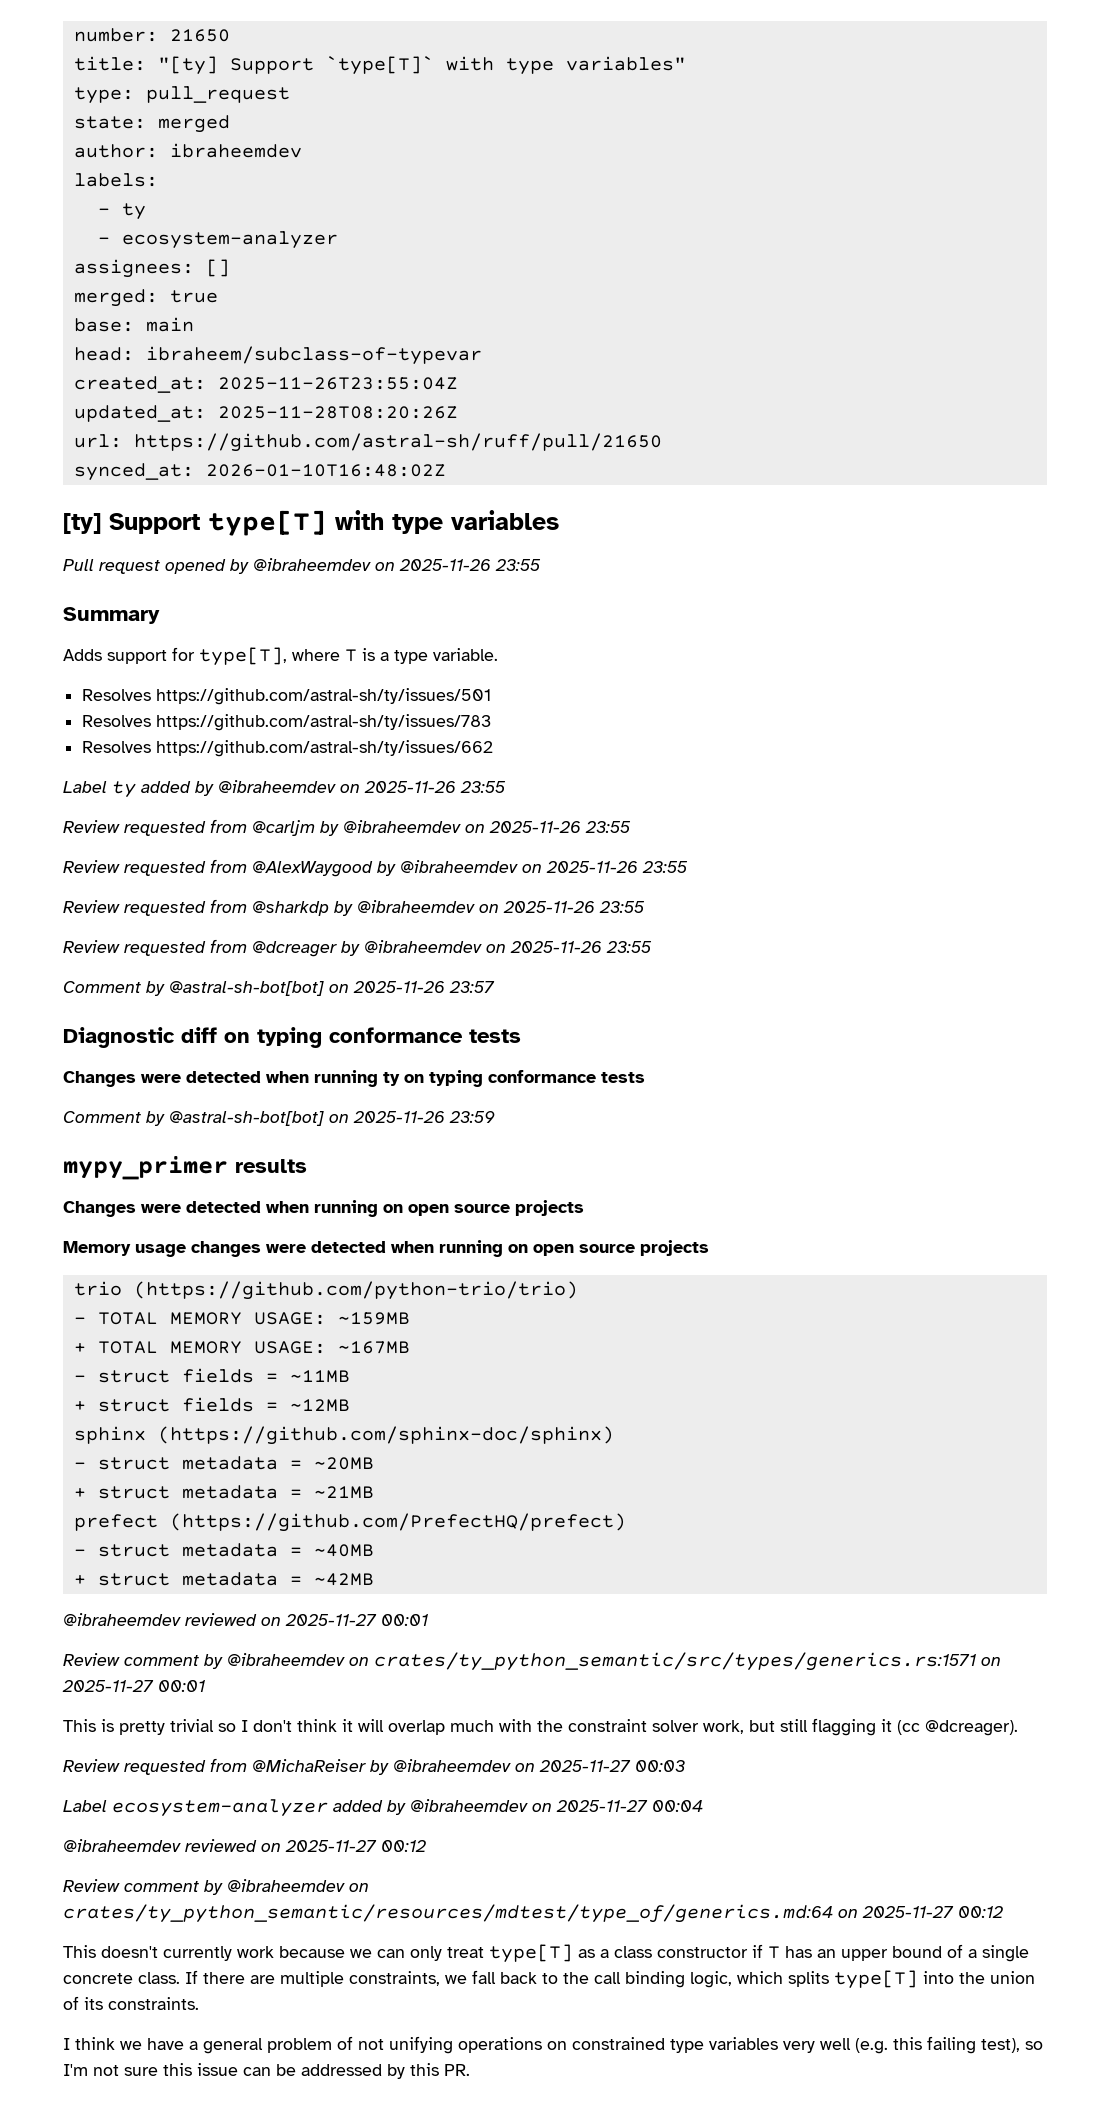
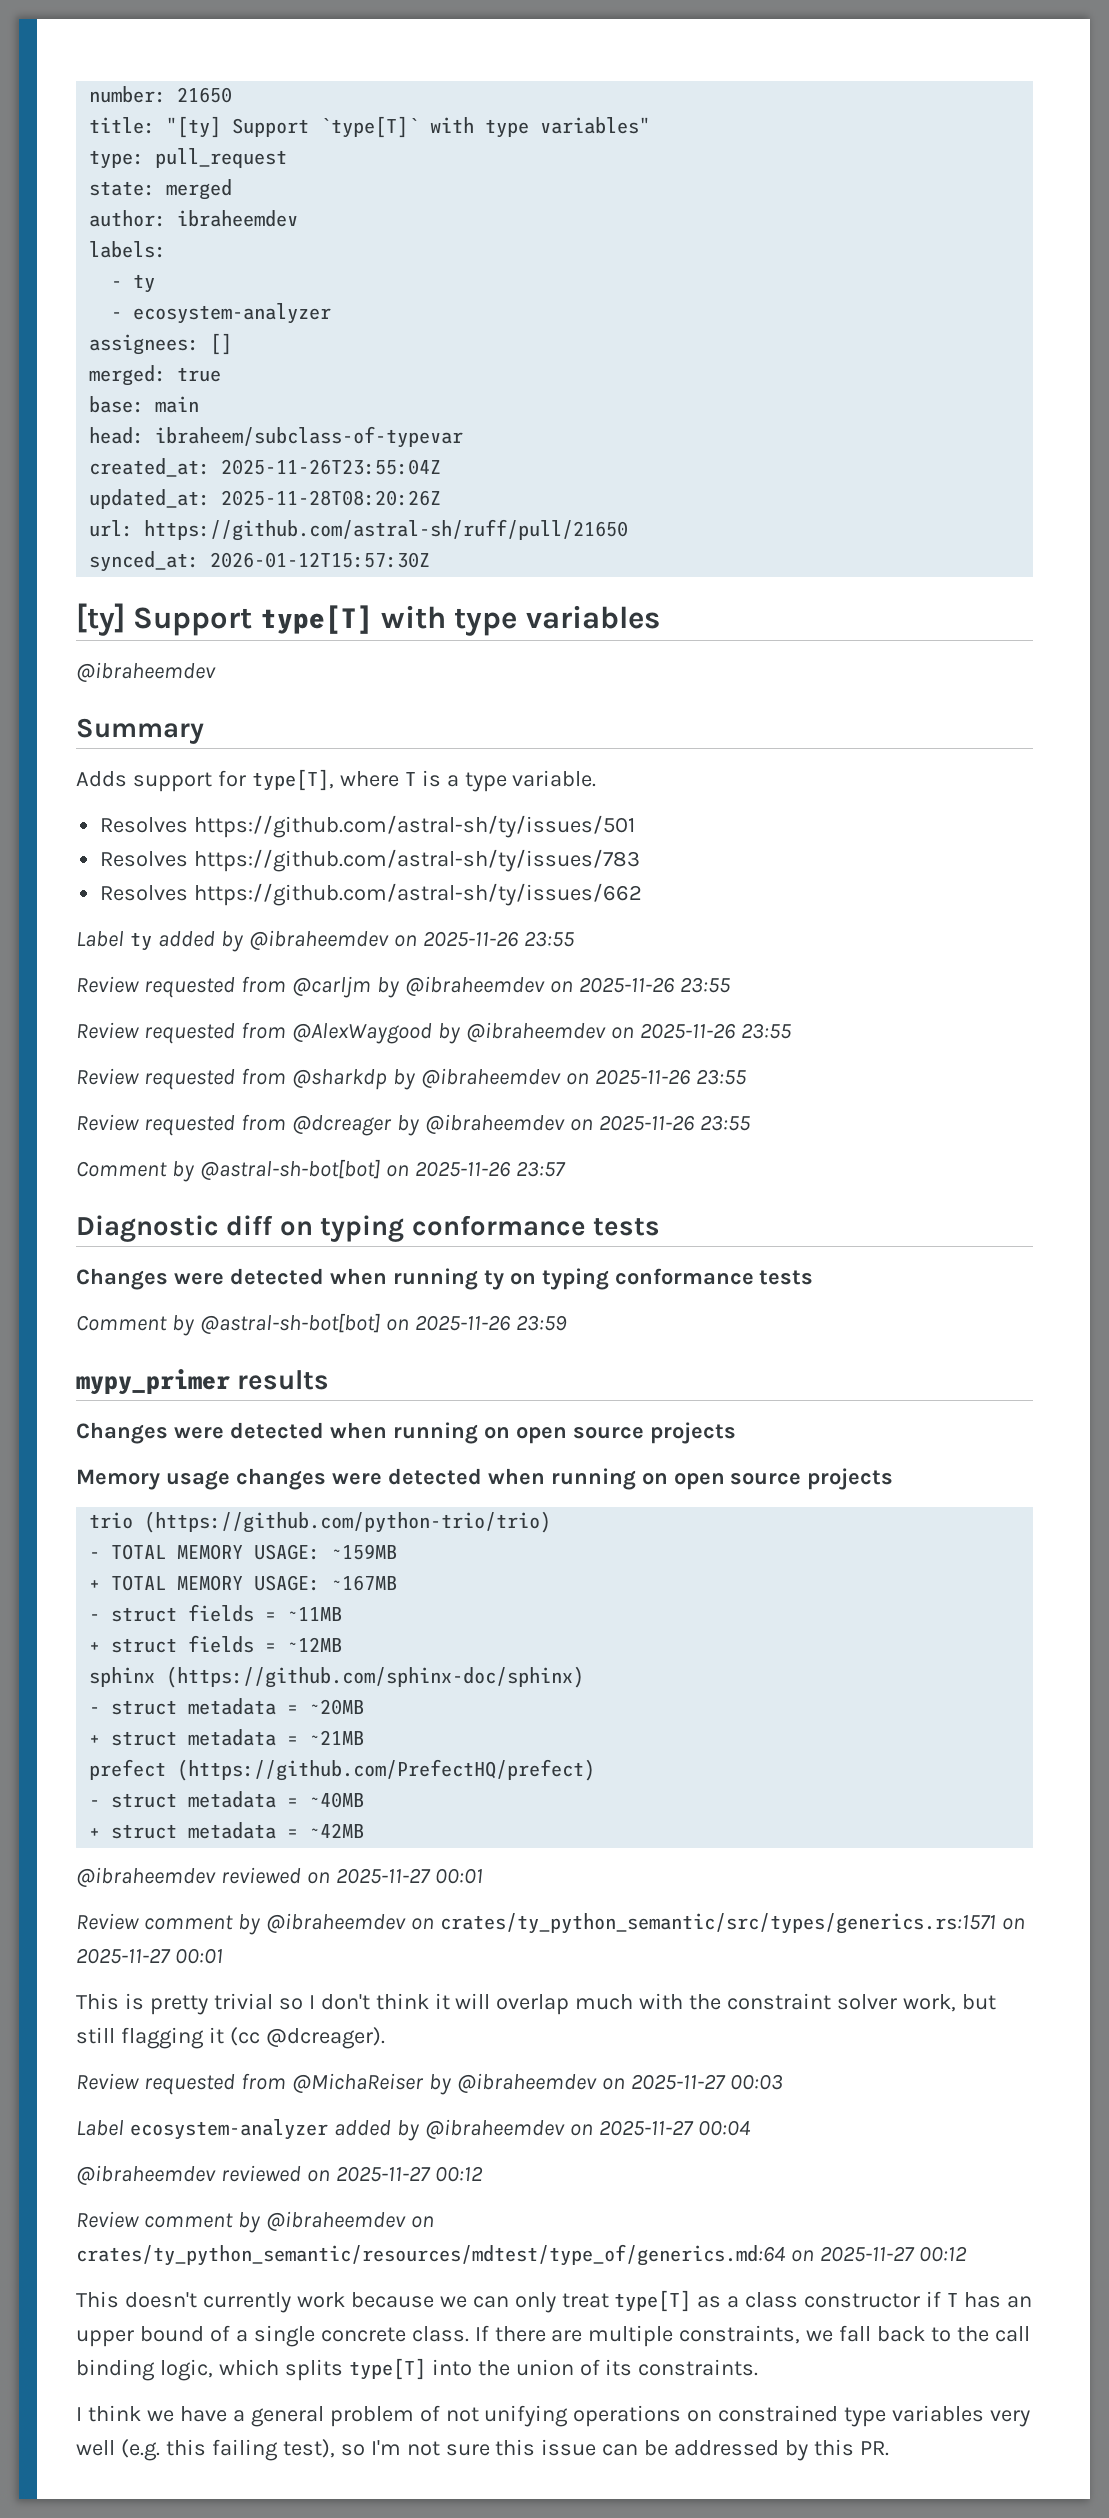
[205,464,446,477] 2026-01-10T16:48:02Z -> [210,552,431,568] 2026-01-12T15:57:30Z
[63,558,541,574] Pull request opened by @ibraheemdev on 2025-11-26 23:55 -> [76,662,216,682] @ibraheemdev

